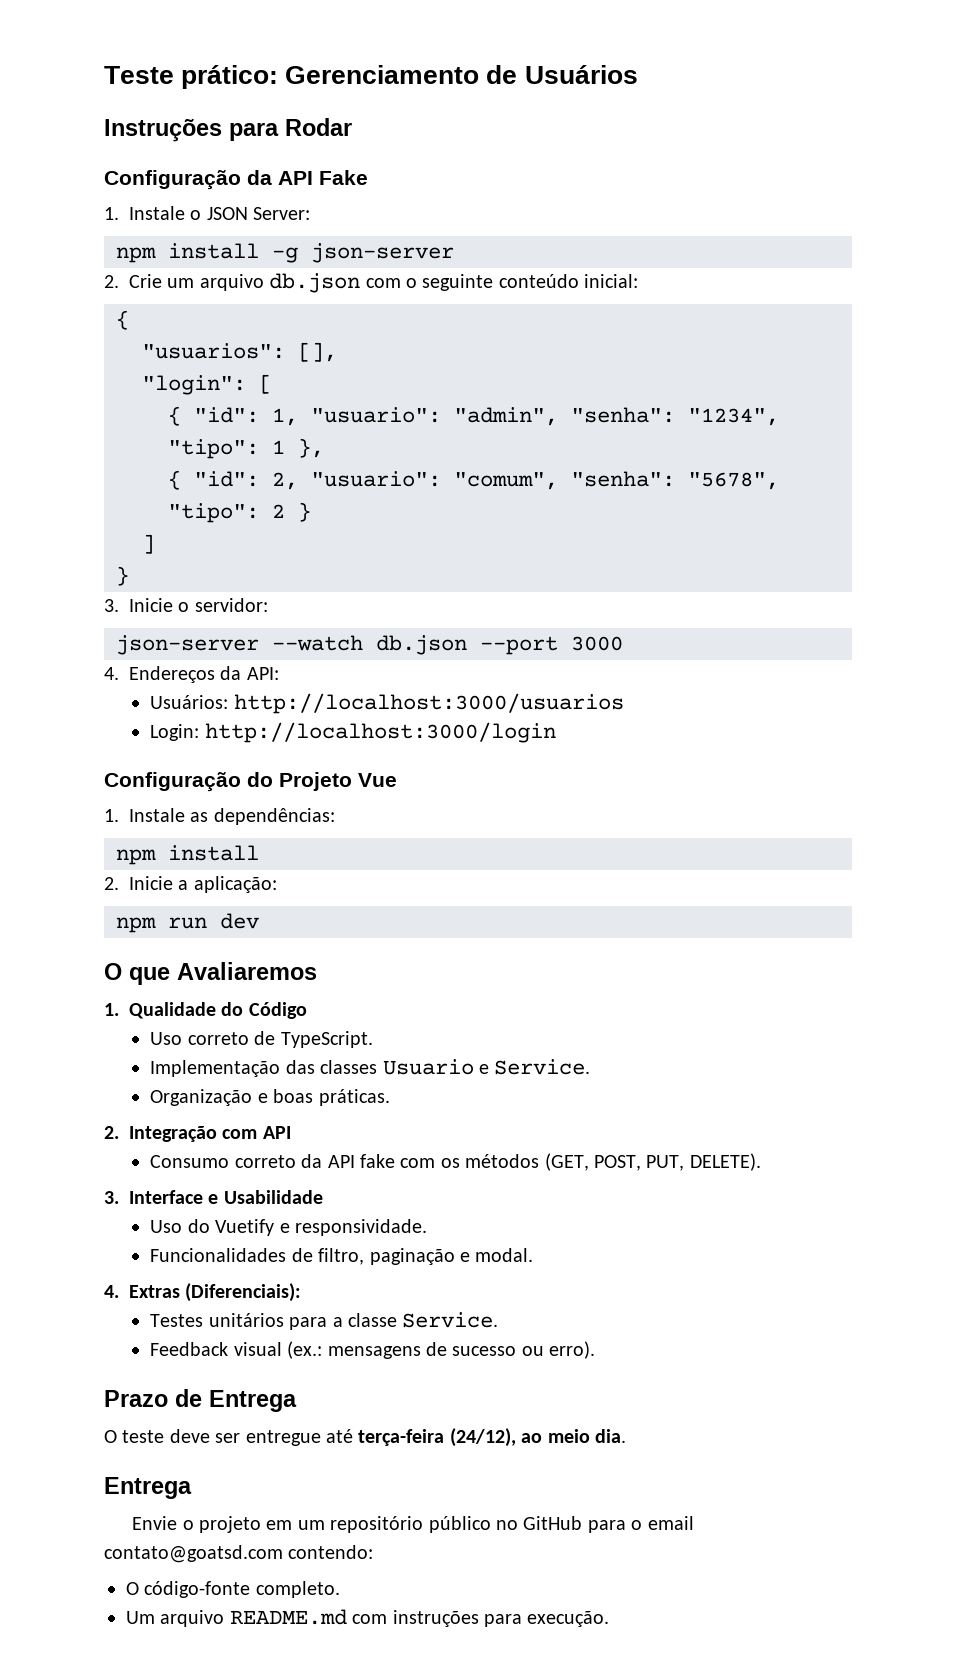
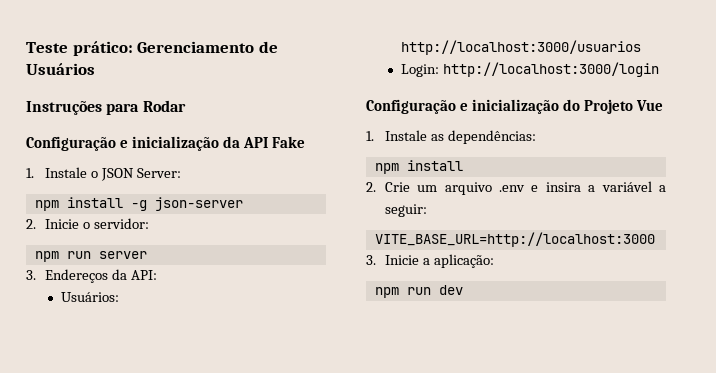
(241, 180) none -> [120,136,220,151] e inicialização
[129,273,639,293] [116,310,129,330] [142,342,337,362] [142,374,272,395] [168,406,779,426] [168,438,324,459] [168,470,779,490] [168,502,311,523] [142,534,155,554] [116,566,129,586] [104,598,268,612] [116,635,623,655] [104,667,119,680] Crie um arquivo db.json com o seguinte conteúdo inicial: // { // "usuarios": [], // "login": [ // { "id": 1, "usuario": "admin", "senha": "1234", "tipo": 1 }, // { "id": 2, "usuario": "comum", "senha": "5678", "tipo": 2 } // ] // } // 3. Inicie o servidor: // json-server --watch db.json --port 3000 // 4. -> [44,218,149,229] [34,251,147,262] [26,270,36,280] Inicie o servidor: // npm run server // 3.
(241, 782) none -> [460,99,560,114] e inicialização
(119, 883) none -> [384,181,666,195] [384,204,427,217] [374,232,655,247] [366,255,376,265] Crie um arquivo .env e insira a variável a seguir: // VITE_BASE_URL=http://localhost:3000 // 3.
[104,962,317,985] [104,1002,307,1019] [150,1031,373,1048] [150,1059,591,1077] [150,1089,390,1106] [104,1126,291,1142] [150,1153,761,1171] [104,1190,323,1204] [150,1219,428,1236] [150,1248,534,1265] [104,1283,302,1302] [150,1312,499,1330] [150,1341,596,1359] [104,1389,297,1412] [104,1428,626,1447] [104,1477,192,1499] [132,1516,694,1533] [104,1545,374,1563] [126,1581,340,1598] [126,1609,610,1627] // O que Avaliaremos // 1. Qualidade do Código // Uso correto de TypeScript. // Implementação das classes Usuario e Service. // Organização e boas práticas. // 2. Integração com API // Consumo correto da API fake com os métodos (GET, POST, PUT, DELETE). // 3. Interface e Usabilidade // Uso do Vuetify e responsividade. // Funcionalidades de filtro, paginação e modal. // 4. Extras (Diferenciais): // Testes unitários para a classe Service. // Feedback visual (ex.: mensagens de sucesso ou erro). // Prazo de Entrega // O teste deve ser entregue até terça-feira (24/12), ao meio dia. // Entrega // Envie o projeto em um repositório público no GitHub para o email contato@goatsd.com contendo: // O código-fonte completo. // Um arquivo README.md com instruções para execução. -> (463, 290) none

